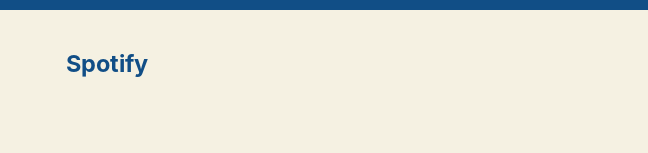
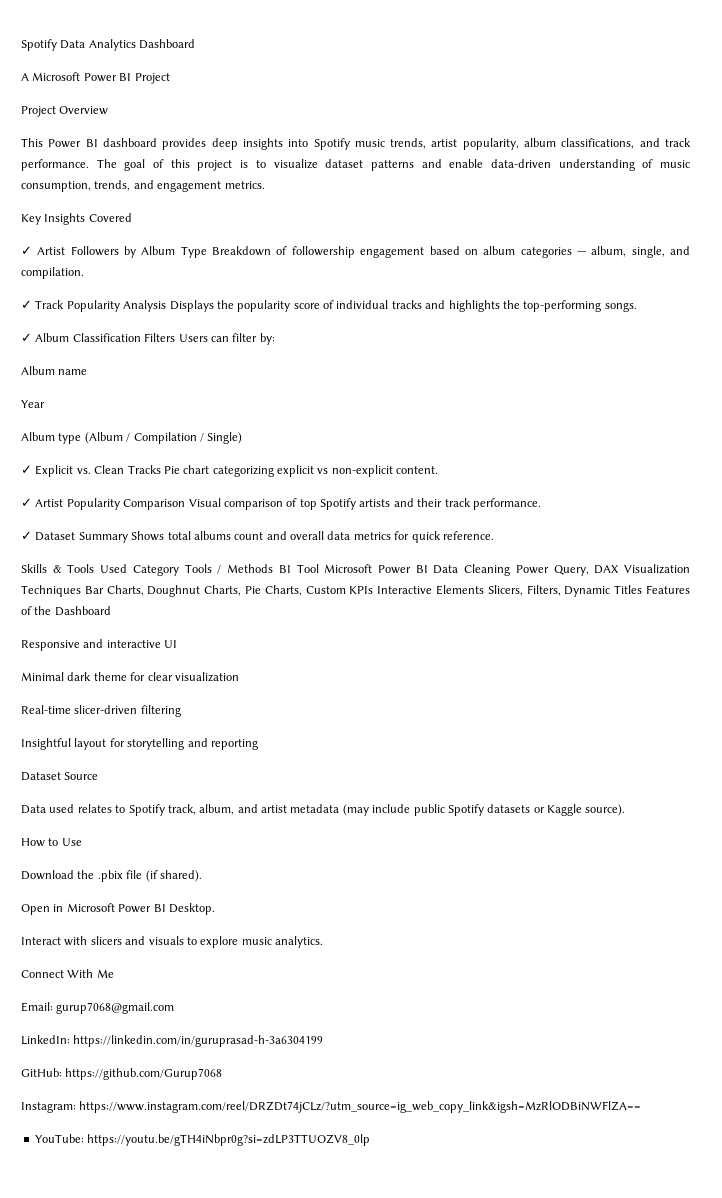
[66,54,148,77] Spotify -> [21,39,196,51] [21,72,170,84] [21,106,109,117] [21,138,691,150] [21,159,690,171] [21,180,265,192] [21,213,132,225] [21,246,691,258] [21,267,84,279] [21,300,637,312] [21,333,275,345] [21,366,88,375] [21,400,45,408] [21,432,243,444] [21,465,439,477] [21,498,541,510] [21,531,494,543] [21,564,690,576] [21,585,690,597] [21,606,111,616] [21,639,178,651] [21,672,239,682] [21,705,181,717] [21,738,258,750] [21,772,99,781] [21,804,626,816] [21,838,82,847] [21,870,202,882] [21,903,215,915] [21,936,323,948] [21,969,114,978] [21,1002,175,1014] [21,1035,324,1047] [21,1068,223,1080] [21,1101,642,1113] [34,1134,371,1146] Spotify Data Analytics Dashboard // A Microsoft Power BI Project // Project Overview // This Power BI dashboard provides deep insights into Spotify music trends, artist popularity, album classifications, and track performance. The goal of this project is to visualize dataset patterns and enable data-driven understanding of music consumption, trends, and engagement metrics. // Key Insights Covered // ✓ Artist Followers by Album Type Breakdown of followership engagement based on album categories — album, single, and compilation. // ✓ Track Popularity Analysis Displays the popularity score of individual tracks and highlights the top-performing songs. // ✓ Album Classification Filters Users can filter by: // Album name // Year // Album type (Album / Compilation / Single) // ✓ Explicit vs. Clean Tracks Pie chart categorizing explicit vs non-explicit content. // ✓ Artist Popularity Comparison Visual comparison of top Spotify artists and their track performance. // ✓ Dataset Summary Shows total albums count and overall data metrics for quick reference. // Skills & Tools Used Category Tools / Methods BI Tool Microsoft Power BI Data Cleaning Power Query, DAX Visualization Techniques Bar Charts, Doughnut Charts, Pie Charts, Custom KPIs Interactive Elements Slicers, Filters, Dynamic Titles Features of the Dashboard // Responsive and interactive UI // Minimal dark theme for clear visualization // Real-time slicer-driven filtering // Insightful layout for storytelling and reporting // Dataset Source // Data used relates to Spotify track, album, and artist metadata (may include public Spotify datasets or Kaggle source). // How to Use // Download the .pbix file (if shared). // Open in Microsoft Power BI Desktop. // Interact with slicers and visuals to explore music analytics. // Connect With Me // Email: gurup7068@gmail.com // LinkedIn: https://linkedin.com/in/guruprasad-h-3a6304199 // GitHub: https://github.com/Gurup7068 // Instagram: https://www.instagram.com/reel/DRZDt74jCLz/?utm_source=ig_web_copy_link&igsh=MzRlODBiNWFlZA== // YouTube: https://youtu.be/gTH4iNbpr0g?si=zdLP3TTUOZV8_0lp

